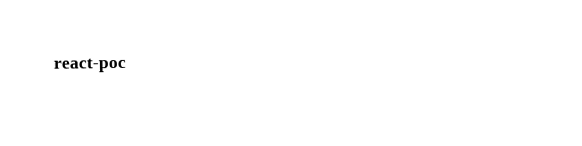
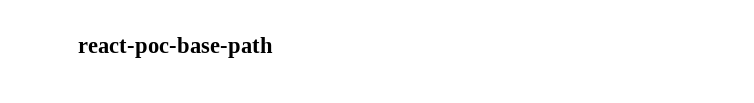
[53,57,126,73] react-poc -> [78,37,273,58] react-poc-base-path

